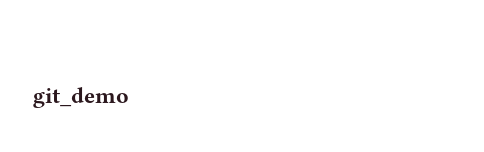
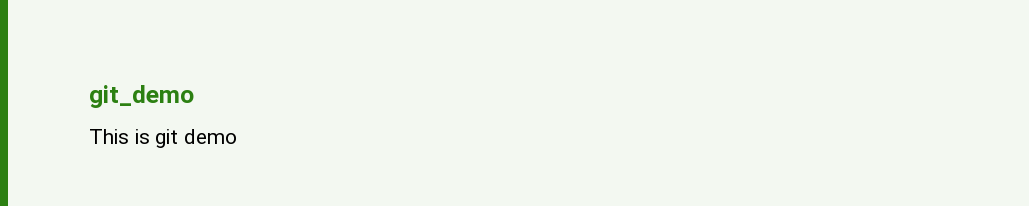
(129, 97) none -> [89,129,238,148] // This is git demo

